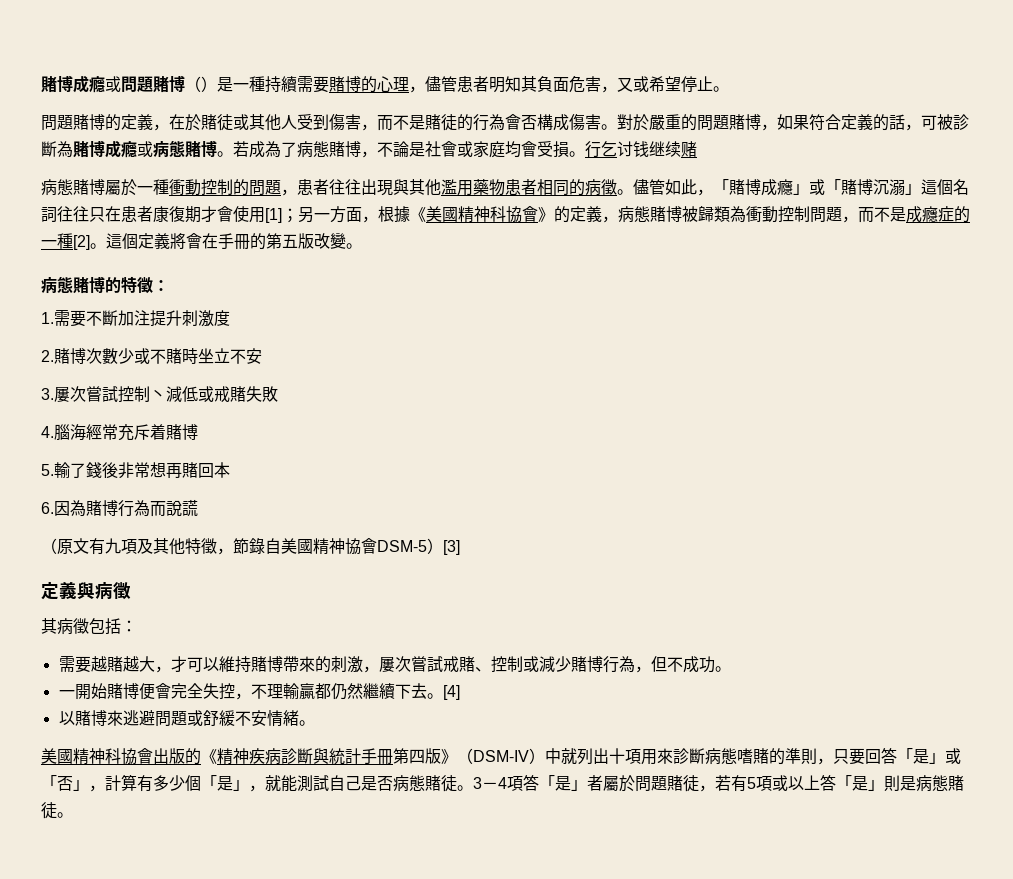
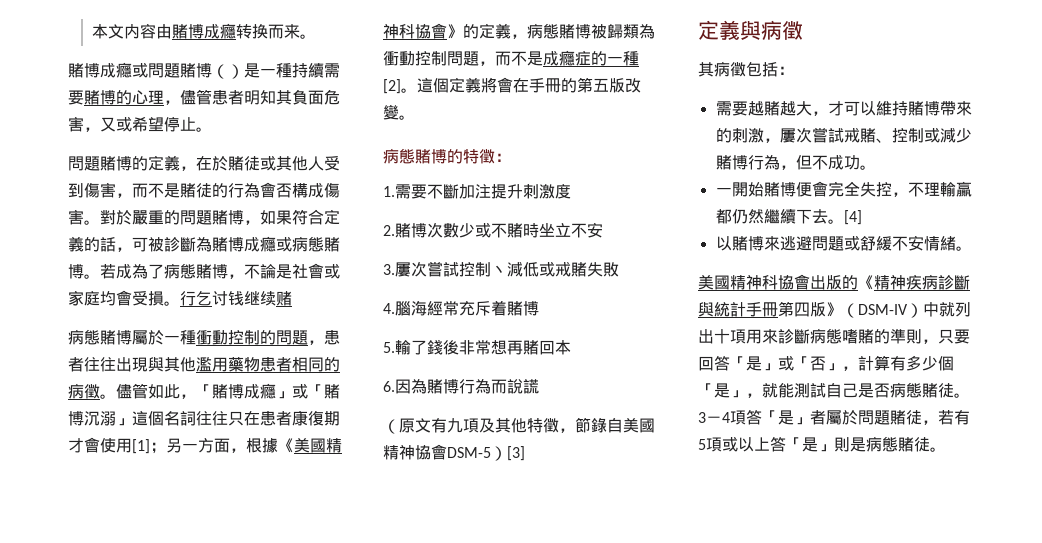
(41, 84) none -> [92,23,317,39] 本文内容由賭博成癮转换而来。 //

